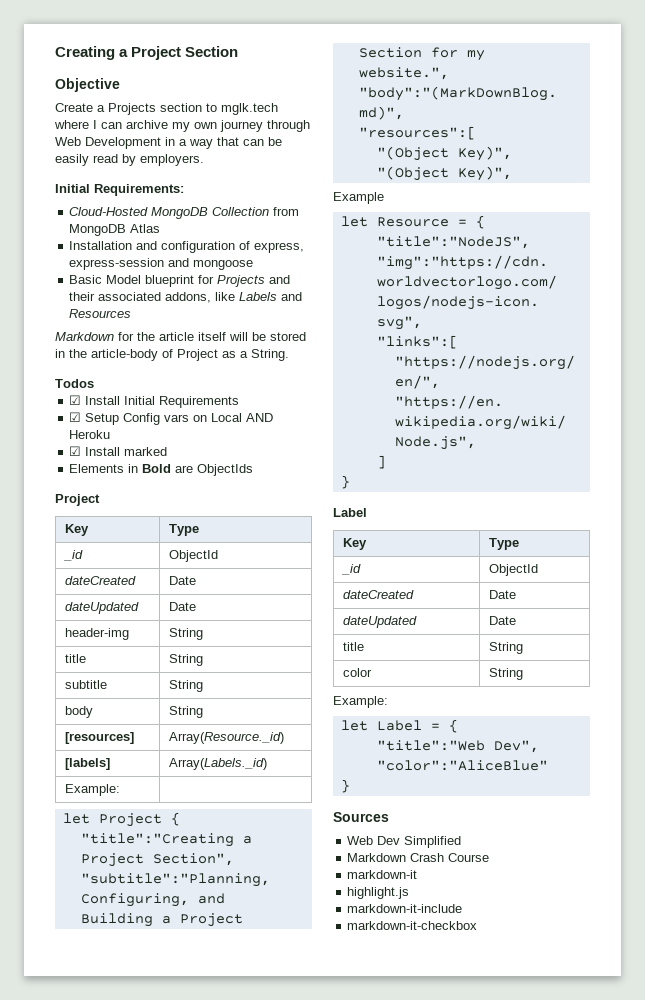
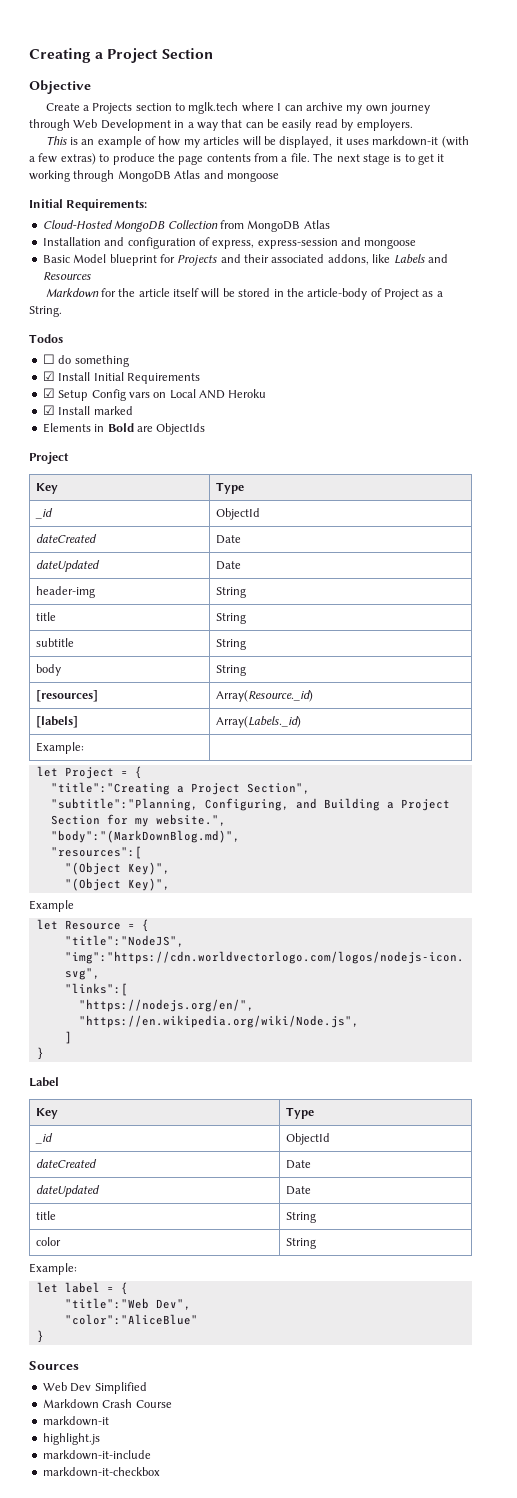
(204, 160) none -> [45,136,469,148] [29,153,445,165] [29,170,279,182] // This is an example of how my articles will be displayed, it uses markdown-it (with a few extras) to produce the page contents from a file. The next stage is to get it working through MongoDB Atlas and mongoose
(94, 383) none -> [42,354,129,367] // ☐ do something
(162, 820) none -> [120,771,128,776] =
[376,720,422,731] Label -> [64,1282,100,1293] label

